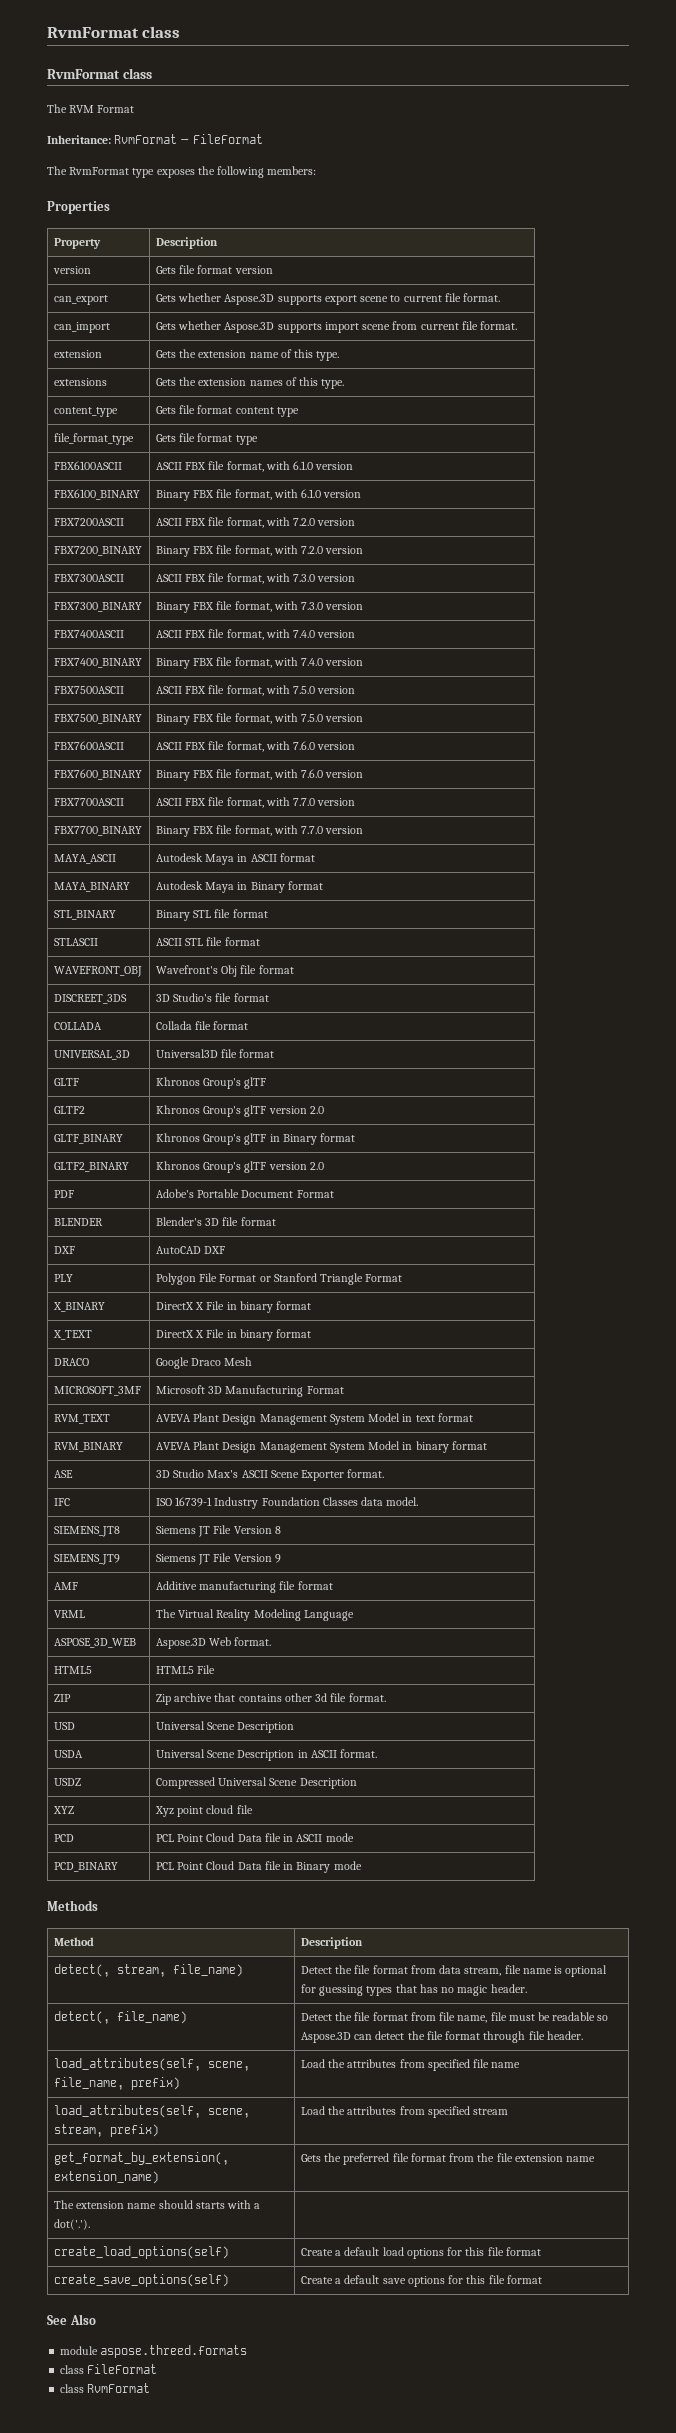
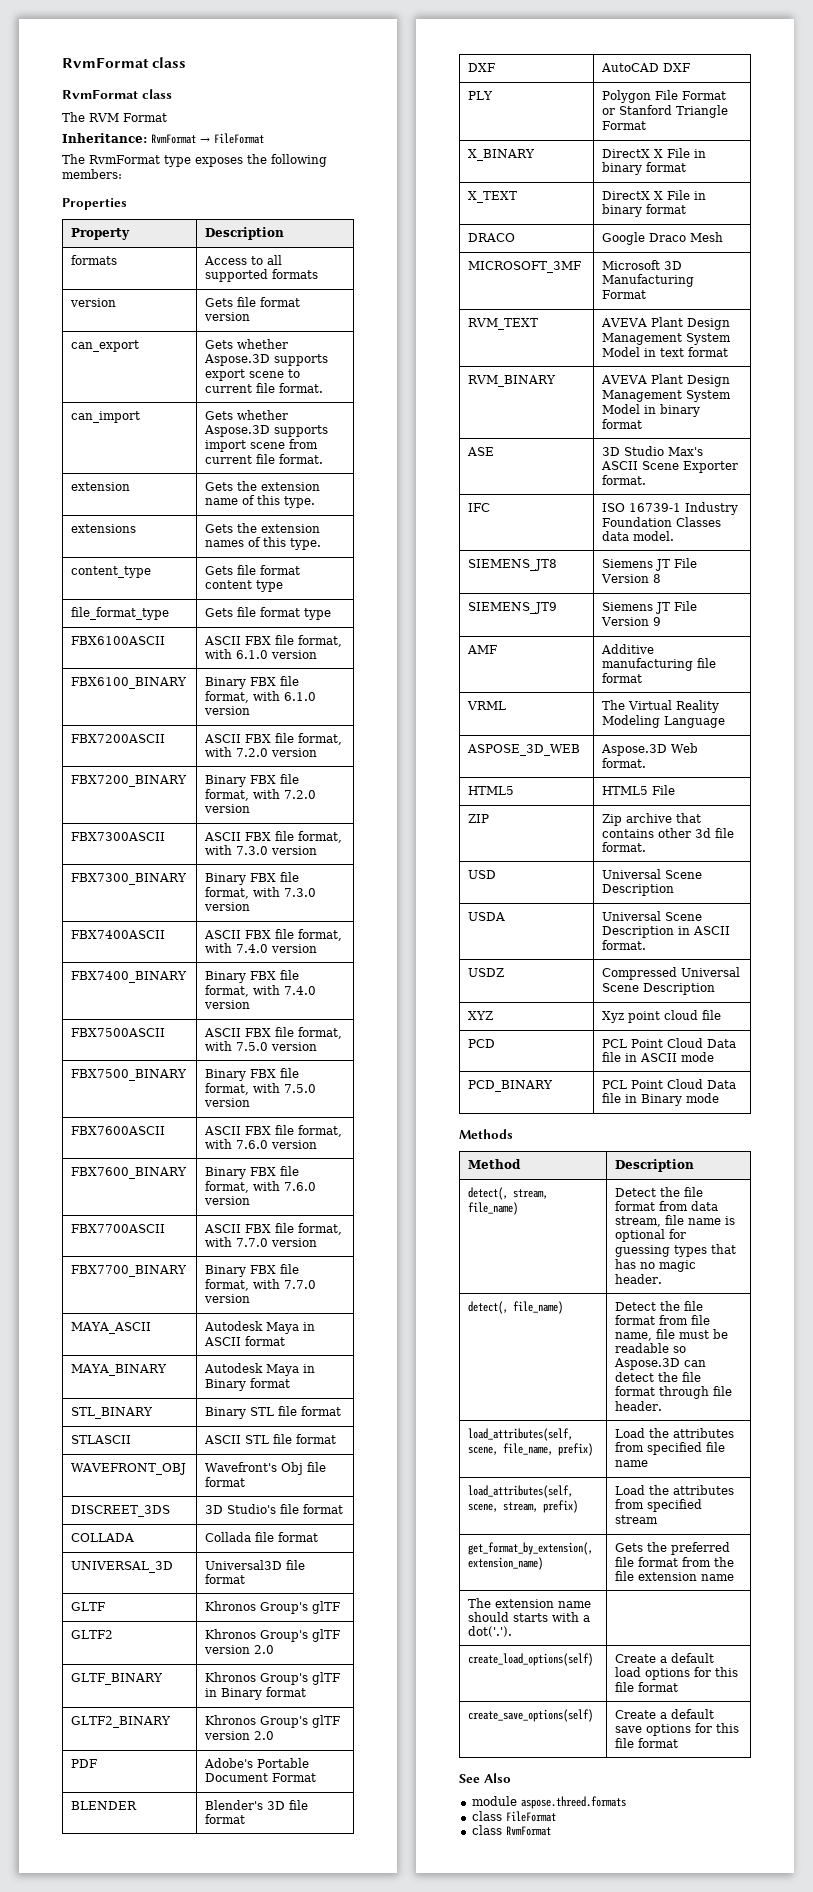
(218, 243) none -> [71,255,118,265] [204,255,283,265] [205,269,319,282] // formats | Access to all supported formats

